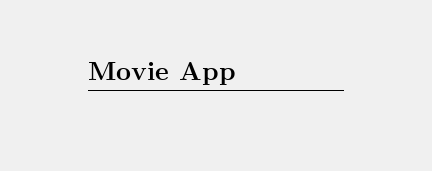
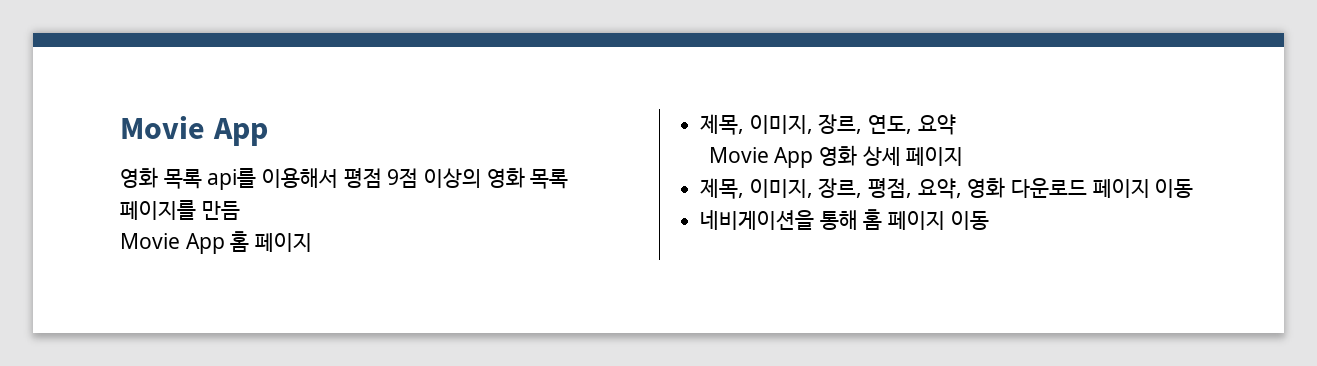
[88,62,236,85] Movie App -> [120,116,268,146] [120,167,569,190] [120,200,240,220] [120,231,313,254] [700,114,956,135] [708,145,964,168] [700,177,1194,199] [700,209,989,230] Movie App // 영화 목록 api를 이용해서 평점 9점 이상의 영화 목록 페이지를 만듬 // Movie App 홈 페이지 // 제목, 이미지, 장르, 연도, 요약 // Movie App 영화 상세 페이지 // 제목, 이미지, 장르, 평점, 요약, 영화 다운로드 페이지 이동 // 네비게이션을 통해 홈 페이지 이동

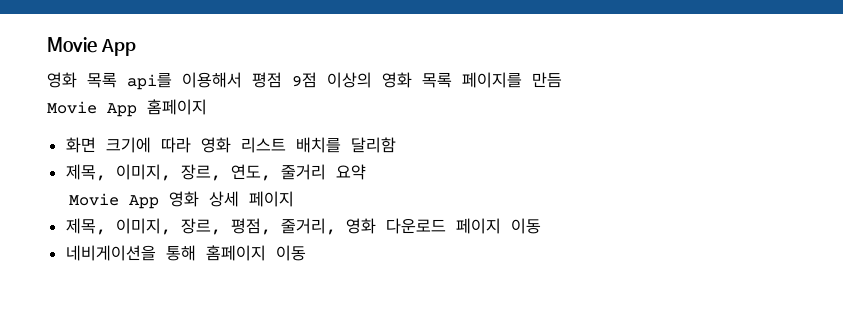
[230,231,313,252] 홈 페이지 -> [147,99,207,115] [65,137,396,153] 홈페이지 // 화면 크기에 따라 영화 리스트 배치를 달리함
(913, 124) none -> [280,164,326,180] 줄거리
[917,178,962,199] 요약, -> [280,218,336,235] 줄거리,
[863,209,946,230] 홈 페이지 -> [205,245,266,261] 홈페이지

